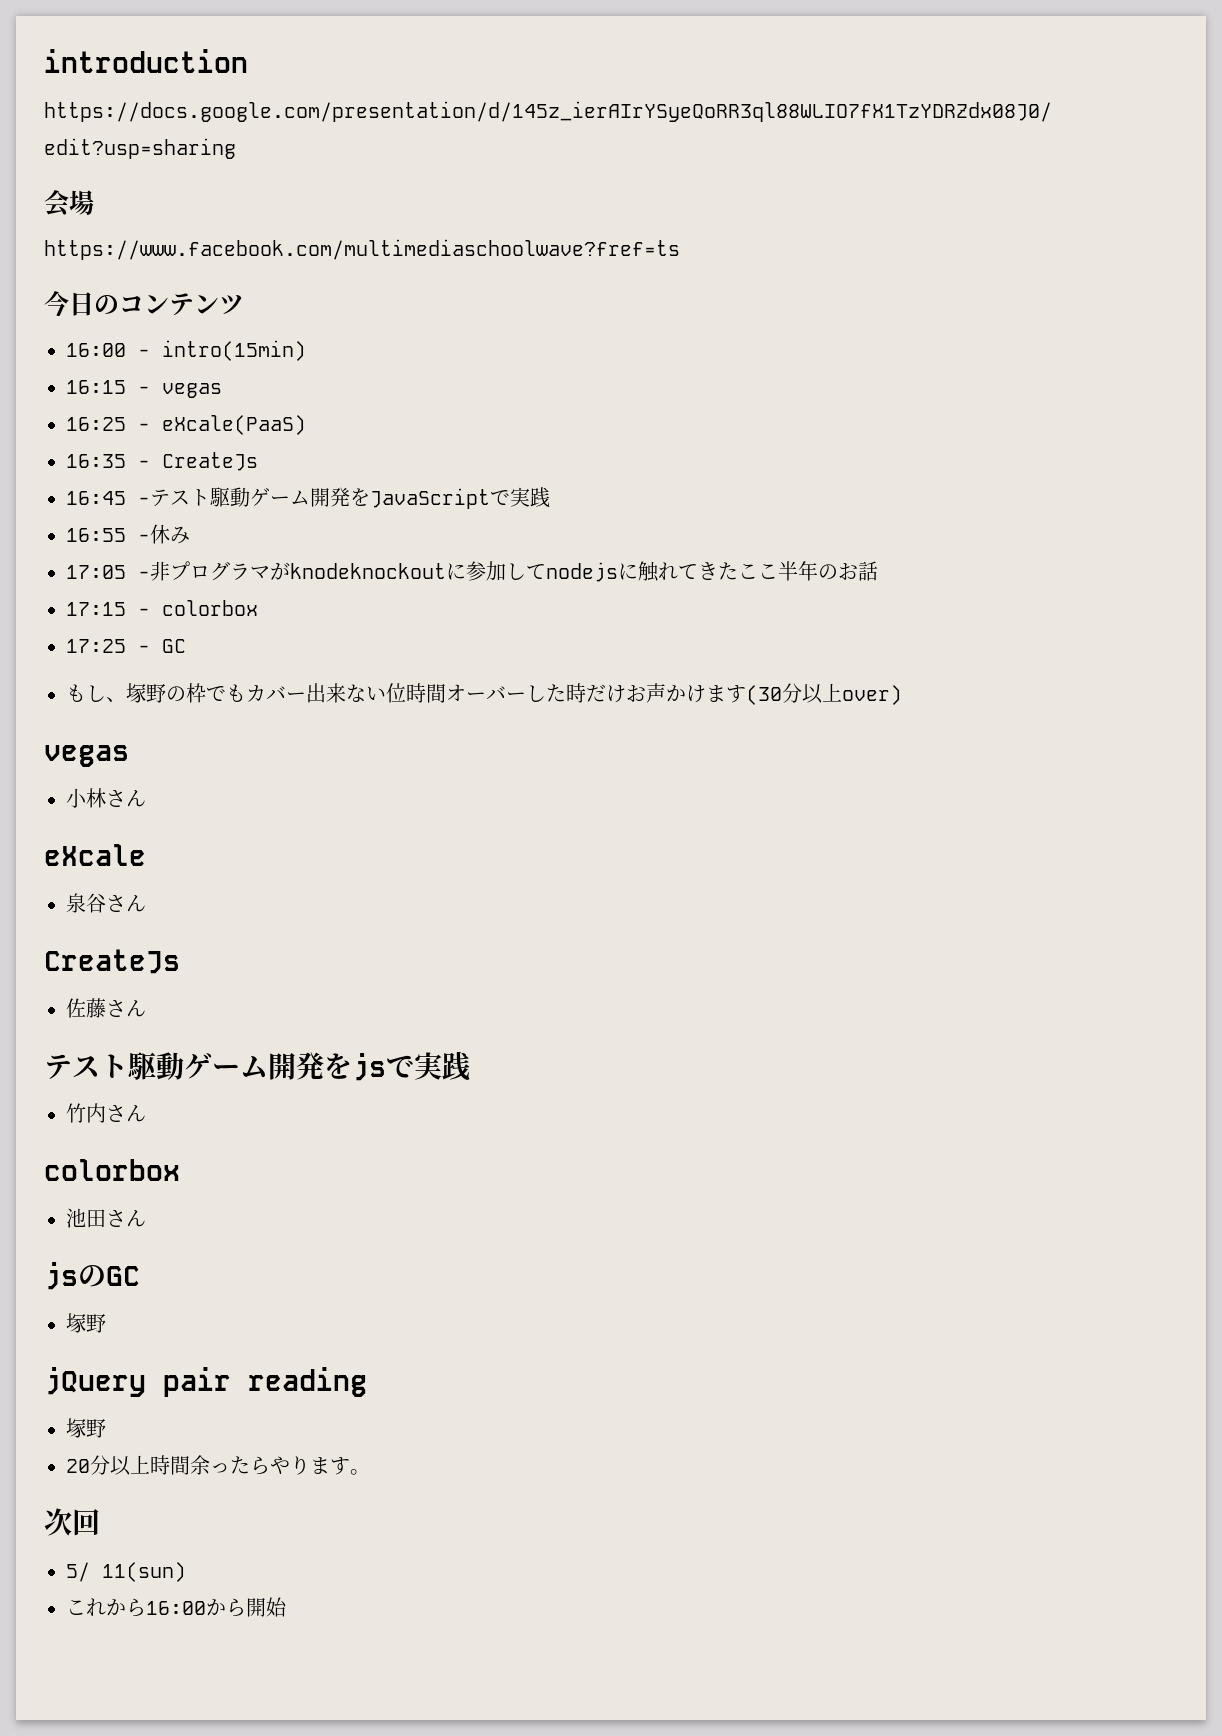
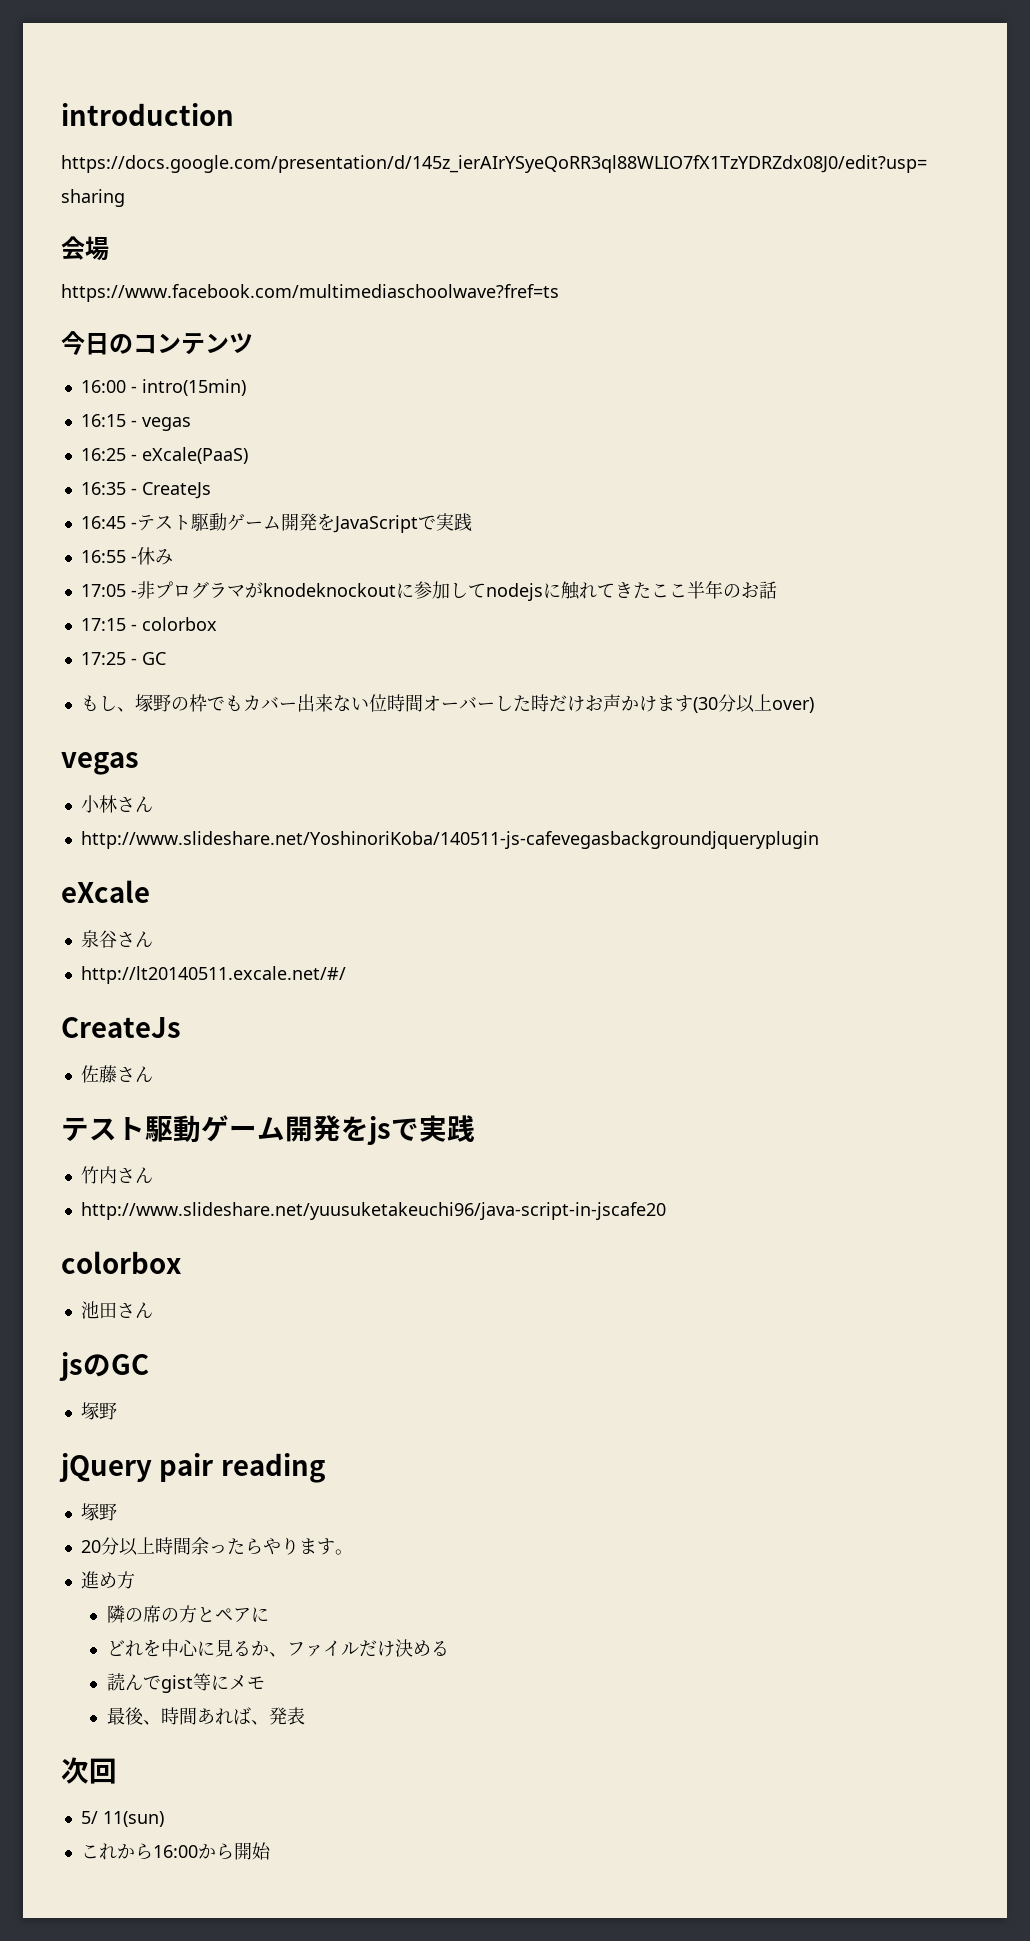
(146, 798) none -> [80,831,819,849] // http://www.slideshare.net/YoshinoriKoba/140511-js-cafevegasbackgroundjqueryplugin
(146, 903) none -> [80,966,346,984] // http://lt20140511.excale.net/#/
(146, 1113) none -> [80,1202,666,1220] // http://www.slideshare.net/yuusuketakeuchi96/java-script-in-jscafe20
(370, 1472) none -> [80,1571,135,1589] [106,1605,269,1623] [106,1639,449,1657] [106,1673,265,1693] [106,1707,305,1725] // 進め方 // 隣の席の方とペアに // どれを中心に見るか、ファイルだけ決める // 読んでgist等にメモ // 最後、時間あれば、発表

